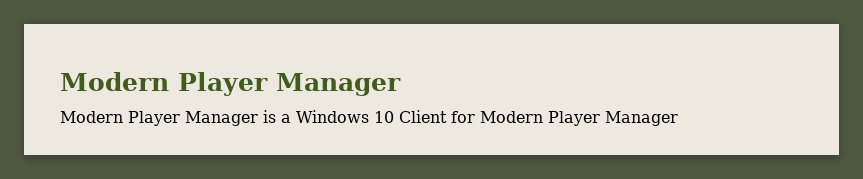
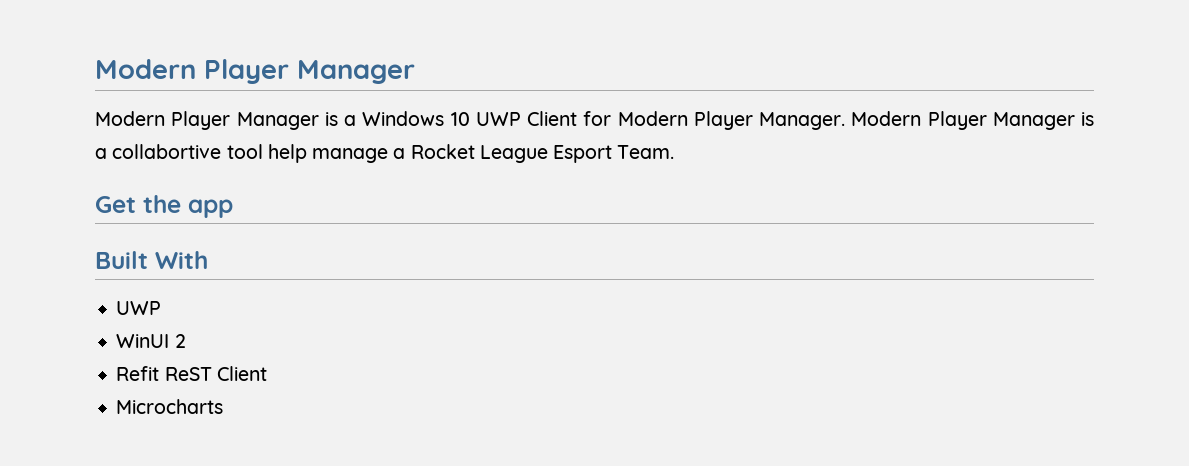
(394, 117) none -> [475,112,521,126] UWP
[605,111,678,126] Manager -> [759,111,1094,130] [95,144,675,163] [95,195,233,218] [95,251,208,269] [116,301,162,315] [116,334,186,348] [116,366,267,381] [116,399,224,414] Manager. Modern Player Manager is a collabortive tool help manage a Rocket League Esport Team. // Get the app // Built With // UWP // WinUI 2 // Refit ReST Client // Microcharts

